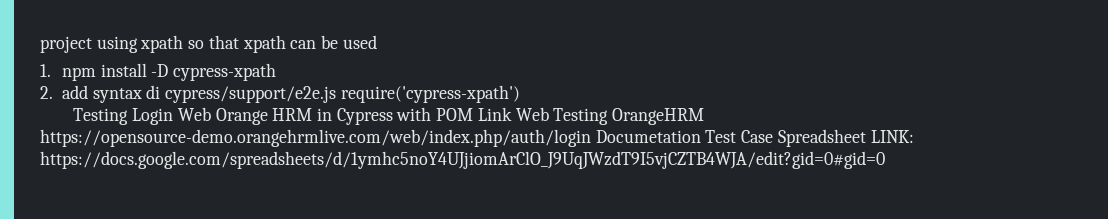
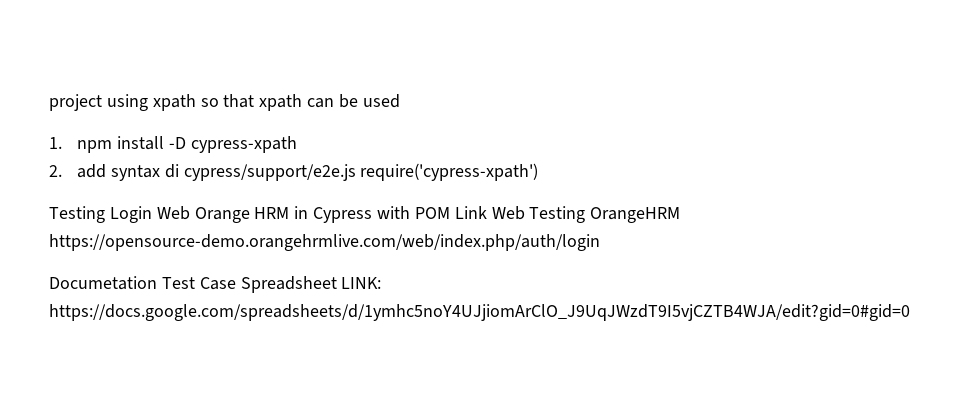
(591, 138) none -> (600, 242) //

